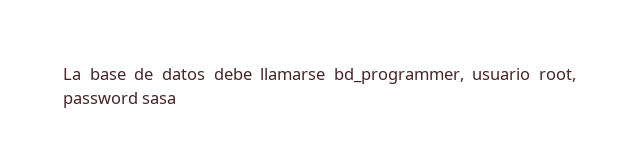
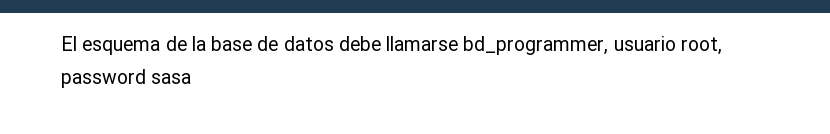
[63,68,81,80] La -> [61,36,206,55] El esquema de la

